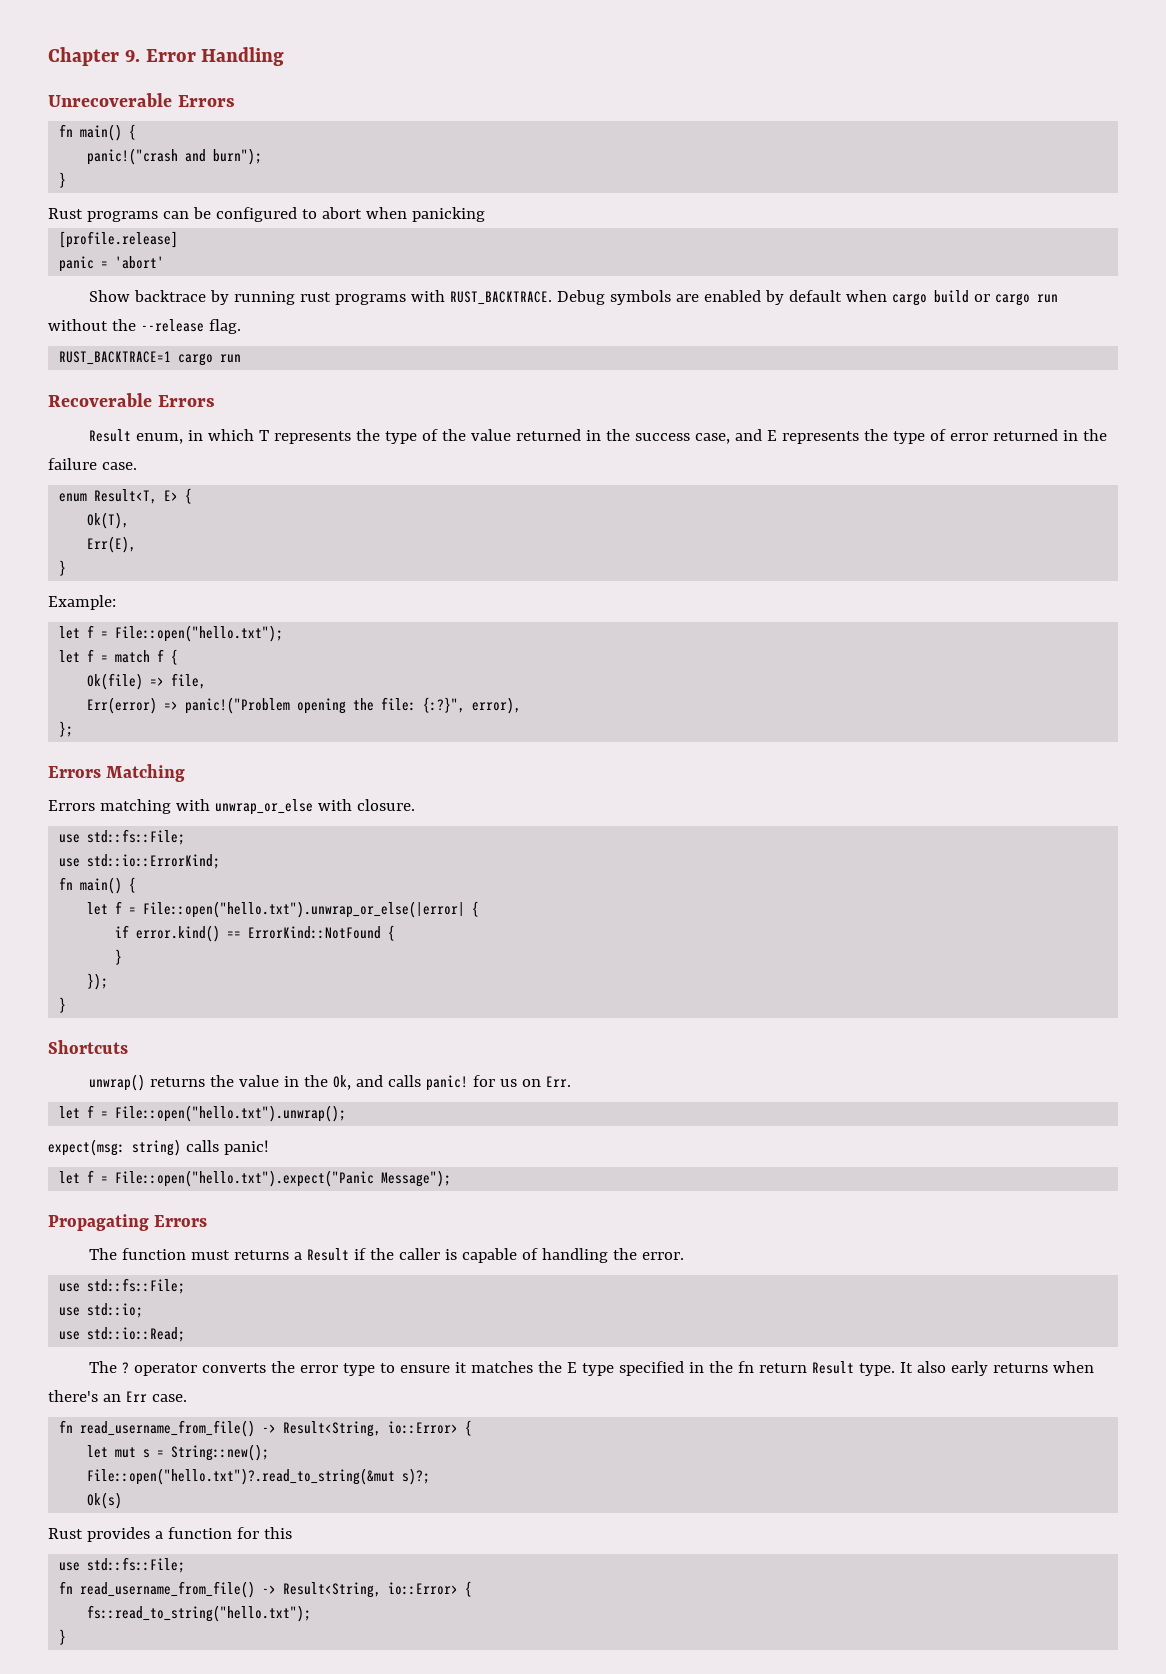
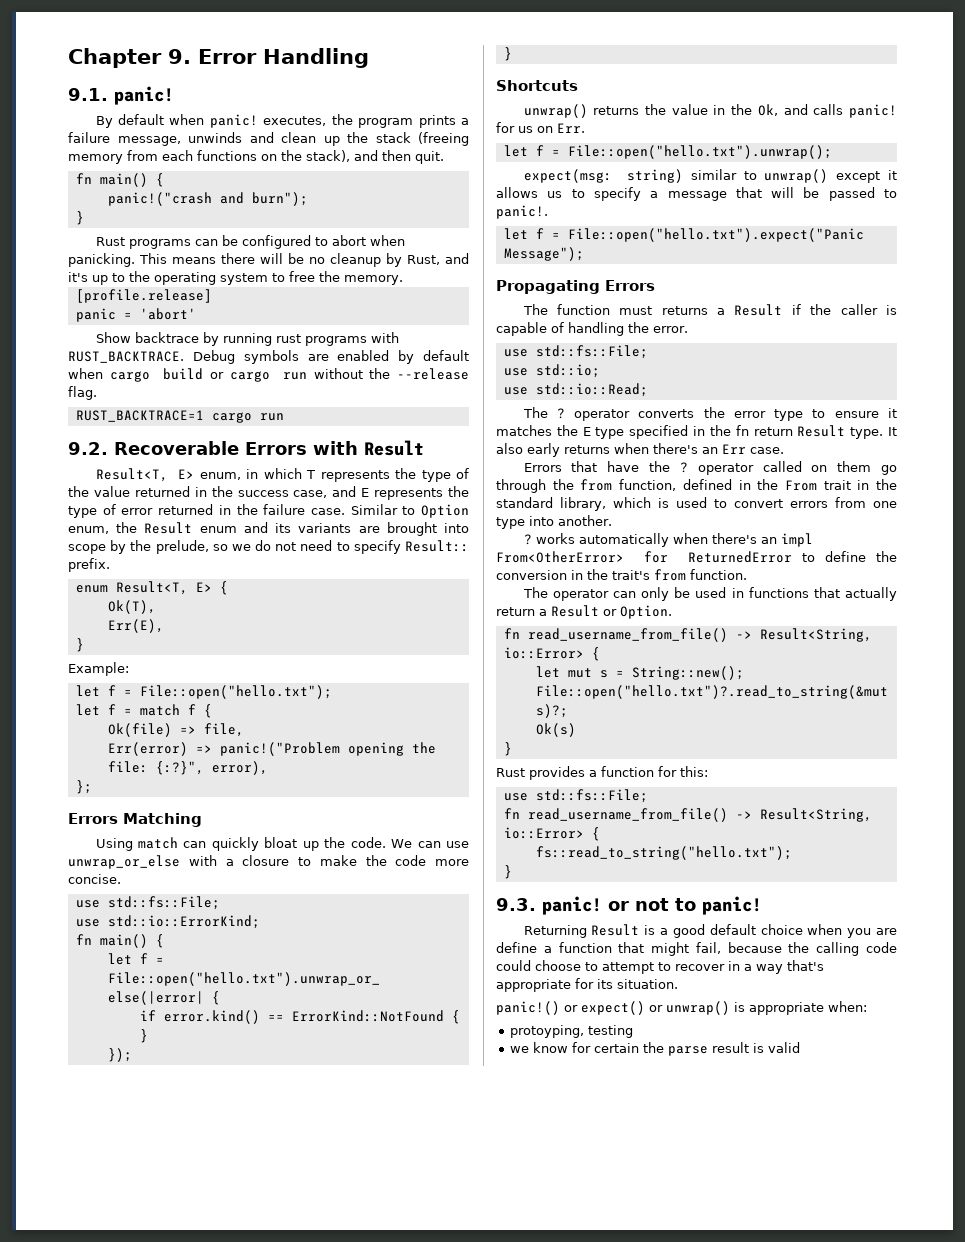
[48,93,235,107] Unrecoverable Errors -> [68,86,174,105] [95,114,469,128] [68,132,469,146] [68,150,444,164] 9.1. panic! // By default when panic! executes, the program prints a failure message, unwinds and clean up the stack (freeing memory from each functions on the stack), and then quit.
[411,207,485,222] panicking -> [68,253,469,267] [68,271,403,285] panicking. This means there will be no cleanup by Rust, and it's up to the operating system to free the memory.
(242, 358) none -> [68,442,108,455] 9.2.
[88,429,131,442] // Result -> [313,440,424,456] [95,468,195,482] with Result // Result<T, E>
(137, 466) none -> [350,504,469,518] [68,522,470,536] [68,540,470,554] [68,558,110,572] Similar to Option enum, the Result enum and its variants are brought into scope by the prelude, so we do not need to specify Result:: prefix.
[48,799,415,815] Errors matching with unwrap_or_else with closure. -> [95,837,470,851] [68,855,469,869] [68,874,121,884] Using match can quickly bloat up the code. We can use unwrap_or_else with a closure to make the code more concise.
[185,1140,269,1155] calls panic! -> [690,169,897,183] [496,187,897,201] [496,205,548,219] similar to unwrap() except it allows us to specify a message that will be passed to panic!.
(187, 1398) none -> [523,461,897,475] [496,479,897,493] [496,497,897,511] [496,515,612,529] [523,533,813,547] [496,551,897,563] [496,569,747,581] [522,587,897,601] [496,605,672,619] // Errors that have the ? operator called on them go through the from function, defined in the From trait in the standard library, which is used to convert errors from one type into another. // ? works automatically when there's an impl From<OtherError> for ReturnedError to define the conversion in the trait's from function. // The operator can only be used in functions that actually return a Result or Option.
(123, 1500) none -> [503,742,512,756] // }
[263,1527,292,1539] this -> [680,766,708,777] this:
(67, 1637) none -> [496,896,762,915] [523,924,897,938] [496,942,897,956] [496,960,824,974] [496,978,678,992] [496,1001,867,1015] [510,1025,634,1038] [510,1042,801,1056] // 9.3. panic! or not to panic! // Returning Result is a good default choice when you are define a function that might fail, because the calling code could choose to attempt to recover in a way that's appropriate for its situation. // panic!() or expect() or unwrap() is appropriate when: // protoyping, testing // we know for certain the parse result is valid

